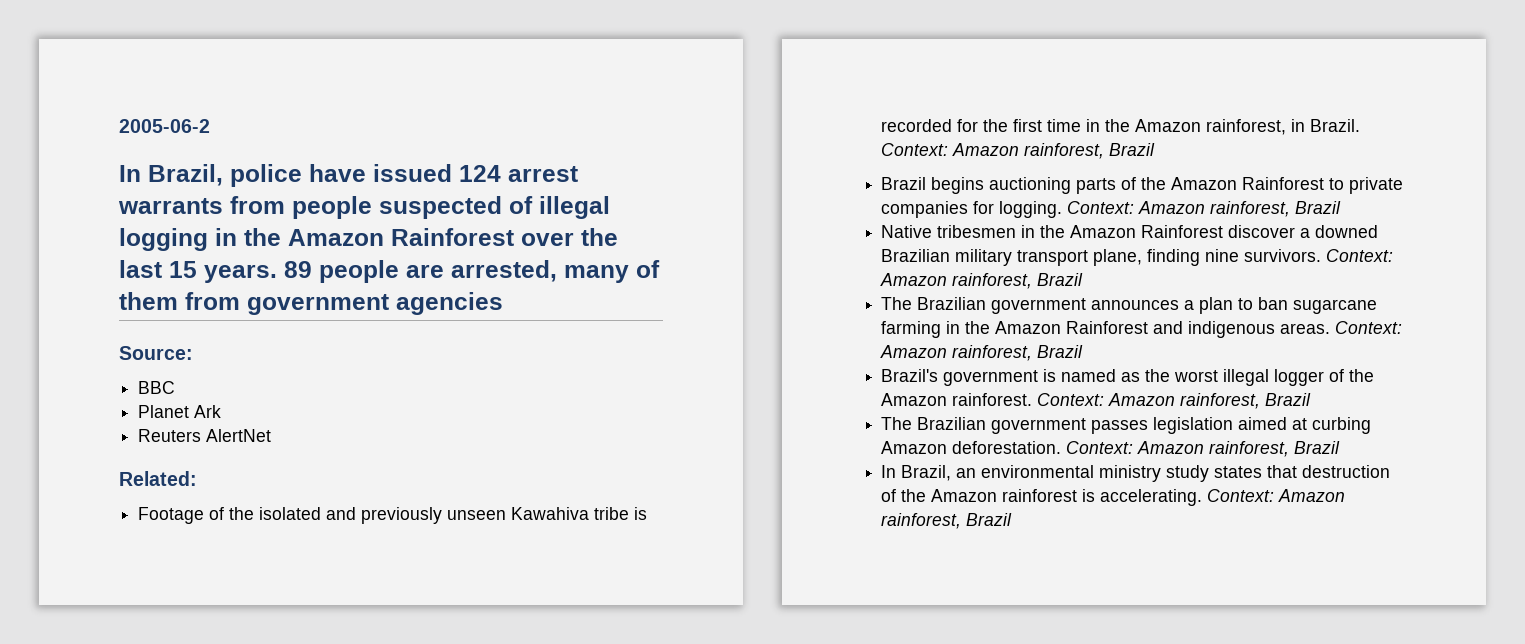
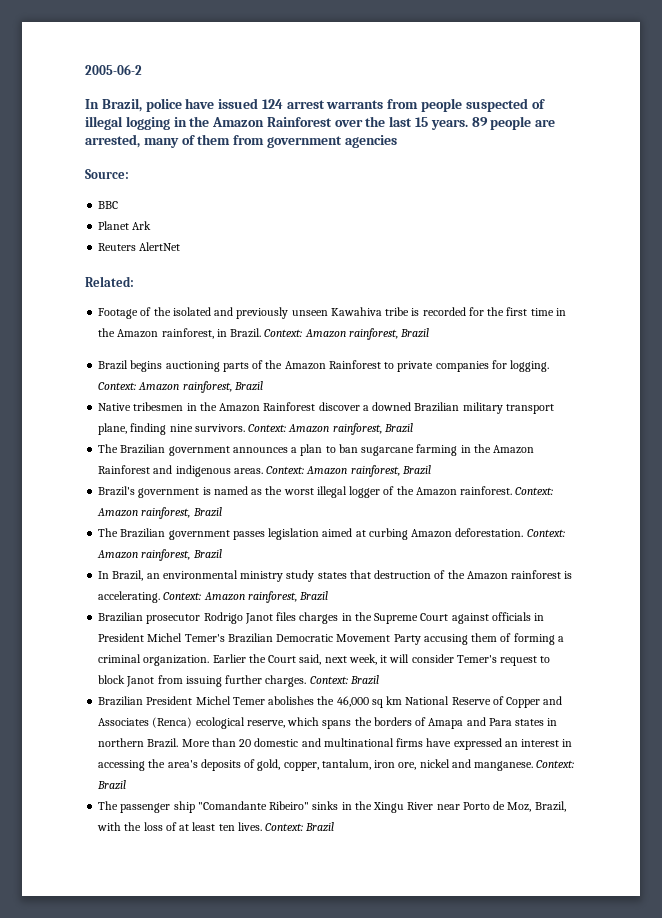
(1013, 519) none -> [98,612,545,624] [98,633,564,645] [98,654,551,666] [98,675,379,687] [98,696,563,708] [98,717,558,729] [98,738,573,750] [98,759,575,771] [97,780,127,790] [98,801,566,813] [97,822,335,832] // Brazilian prosecutor Rodrigo Janot files charges in the Supreme Court against officials in President Michel Temer's Brazilian Democratic Movement Party accusing them of forming a criminal organization. Earlier the Court said, next week, it will consider Temer's request to block Janot from issuing further charges. Context: Brazil // Brazilian President Michel Temer abolishes the 46,000 sq km National Reserve of Copper and Associates (Renca) ecological reserve, which spans the borders of Amapa and Para states in northern Brazil. More than 20 domestic and multinational firms have expressed an interest in accessing the area's deposits of gold, copper, tantalum, iron ore, nickel and manganese. Context: Brazil // The passenger ship "Comandante Ribeiro" sinks in the Xingu River near Porto de Moz, Brazil, with the loss of at least ten lives. Context: Brazil

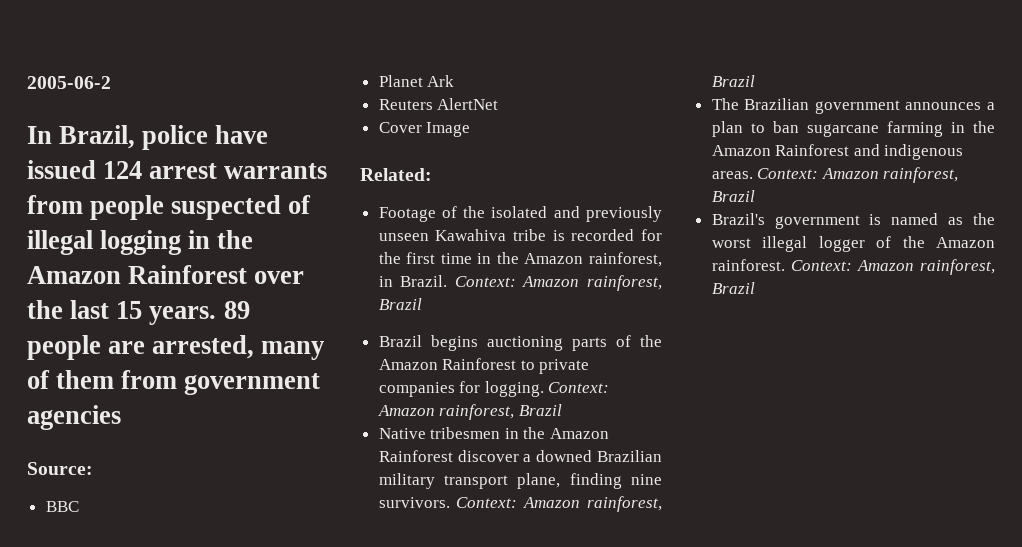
(181, 246) none -> [378,122,471,137] // Cover Image
[98,528,565,540] [97,549,222,561] [98,570,573,582] [98,591,329,603] [98,612,545,624] [98,633,564,645] [98,654,551,666] [98,675,379,687] [98,696,563,708] [98,717,558,729] [98,738,573,750] [98,759,575,771] [97,780,127,790] [98,801,566,813] [97,822,335,832] // The Brazilian government passes legislation aimed at curbing Amazon deforestation. Context: Amazon rainforest, Brazil // In Brazil, an environmental ministry study states that destruction of the Amazon rainforest is accelerating. Context: Amazon rainforest, Brazil // Brazilian prosecutor Rodrigo Janot files charges in the Supreme Court against officials in President Michel Temer's Brazilian Democratic Movement Party accusing them of forming a criminal organization. Earlier the Court said, next week, it will consider Temer's request to block Janot from issuing further charges. Context: Brazil // Brazilian President Michel Temer abolishes the 46,000 sq km National Reserve of Copper and Associates (Renca) ecological reserve, which spans the borders of Amapa and Para states in northern Brazil. More than 20 domestic and multinational firms have expressed an interest in accessing the area's deposits of gold, copper, tantalum, iron ore, nickel and manganese. Context: Brazil // The passenger ship "Comandante Ribeiro" sinks in the Xingu River near Porto de Moz, Brazil, with the loss of at least ten lives. Context: Brazil -> (755, 288) none

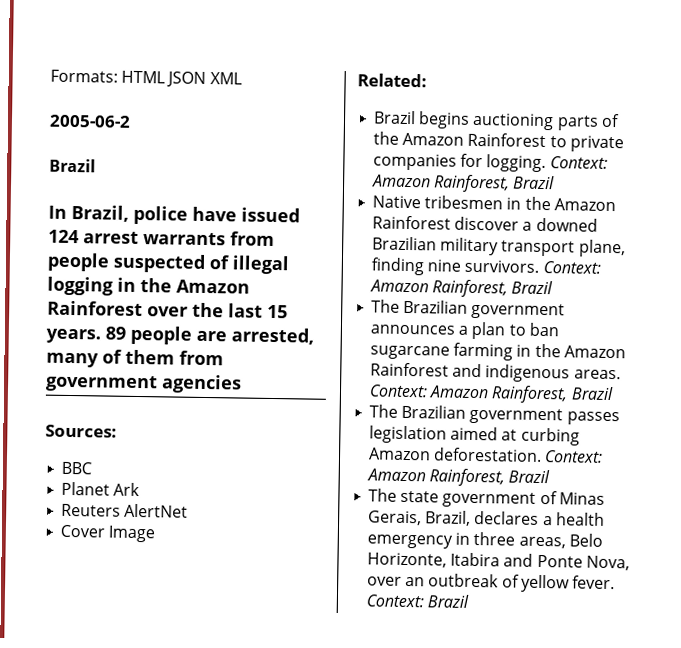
(27, 82) none -> [50,69,242,87] Formats: HTML JSON XML //
(111, 82) none -> [49,158,96,173] // Brazil
[27,462,93,475] Source: -> [45,424,117,438] Sources:
[378,206,662,222] [378,229,662,241] [378,252,662,267] [378,275,662,291] [378,298,422,310] // Footage of the isolated and previously unseen Kawahiva tribe is recorded for the first time in the Amazon rainforest, in Brazil. Context: Amazon rainforest, Brazil -> (427, 80) none
[439,404,515,420] rainforest, -> [433,174,511,193] Rainforest,
[587,496,662,512] rainforest, -> [432,279,509,298] Rainforest,
[883,167,959,183] [711,190,755,202] [711,213,995,229] [711,236,995,252] [711,259,995,275] [711,282,755,294] rainforest, Brazil // Brazil's government is named as the worst illegal logger of the Amazon rainforest. Context: Amazon rainforest, Brazil -> [491,385,614,404] [369,404,620,426] [369,425,580,446] [368,447,604,463] [367,468,551,487] [368,488,605,508] [368,510,605,526] [367,532,603,549] [367,552,630,571] [367,573,615,593] [366,594,470,608] Rainforest, Brazil // The Brazilian government passes legislation aimed at curbing Amazon deforestation. Context: Amazon Rainforest, Brazil // The state government of Minas Gerais, Brazil, declares a health emergency in three areas, Belo Horizonte, Itabira and Ponte Nova, over an outbreak of yellow fever. Context: Brazil

